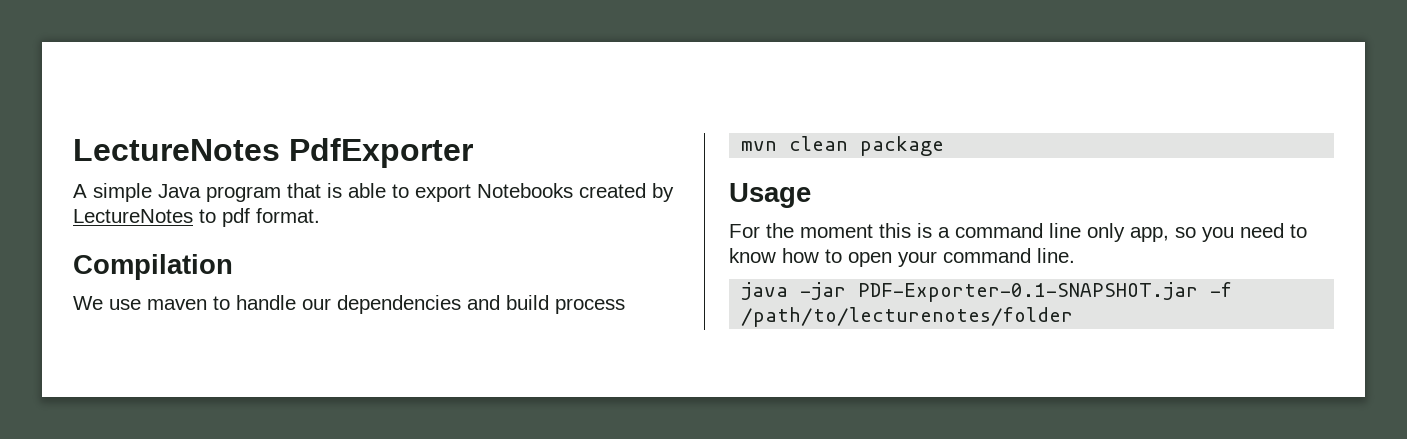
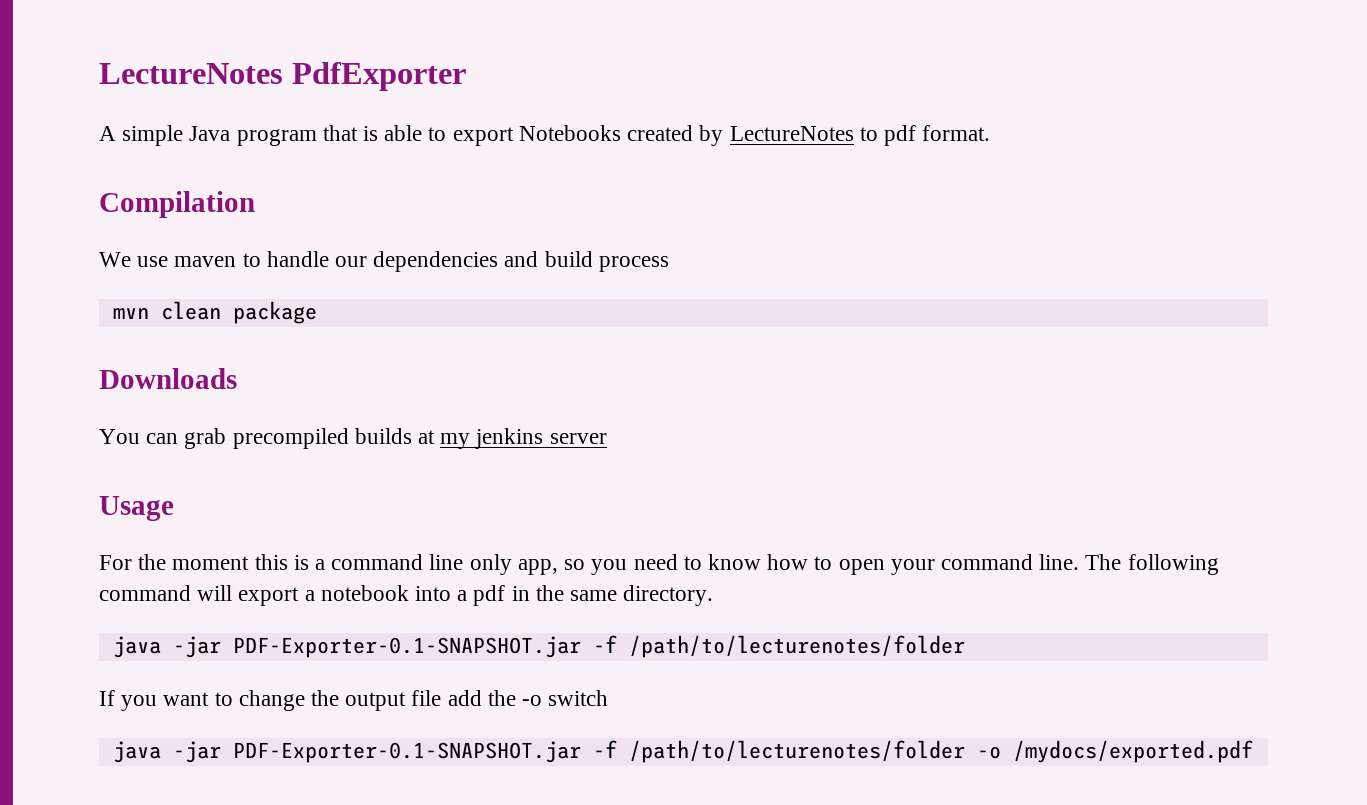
(945, 146) none -> [99,368,237,389] [99,428,607,449] // Downloads // You can grab precompiled builds at my jenkins server
[741,282,1233,302] [741,307,1074,327] // java -jar PDF-Exporter-0.1-SNAPSHOT.jar -f /path/to/lecturenotes/folder -> [1085,554,1219,575] [99,585,714,606] [112,635,965,658] [99,690,609,711] [112,740,1253,763] The following command will export a notebook into a pdf in the same directory. // java -jar PDF-Exporter-0.1-SNAPSHOT.jar -f /path/to/lecturenotes/folder // If you want to change the output file add the -o switch // java -jar PDF-Exporter-0.1-SNAPSHOT.jar -f /path/to/lecturenotes/folder -o /mydocs/exported.pdf

